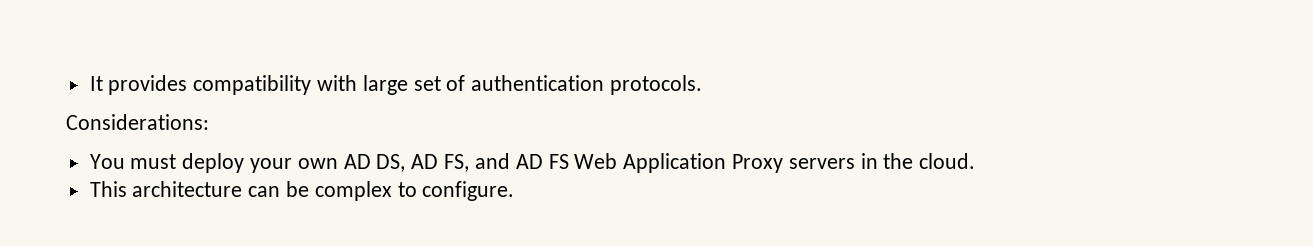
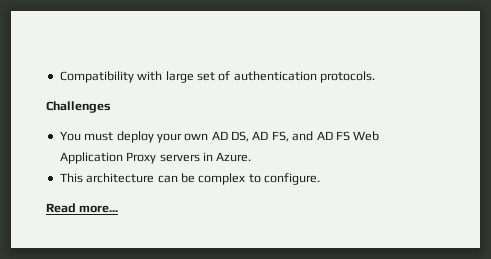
[89,75,312,95] It provides compatibility -> [59,71,134,83] Compatibility
[66,114,209,130] Considerations: -> [46,101,111,113] Challenges
[883,153,976,169] the cloud. -> [216,152,252,162] Azure.
(515, 191) none -> [46,203,119,213] // Read more...

